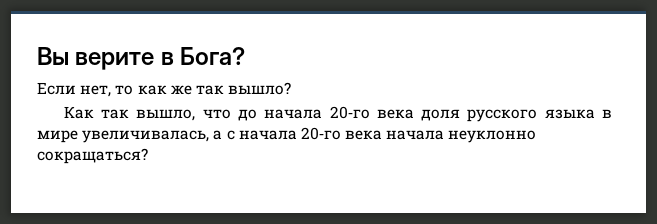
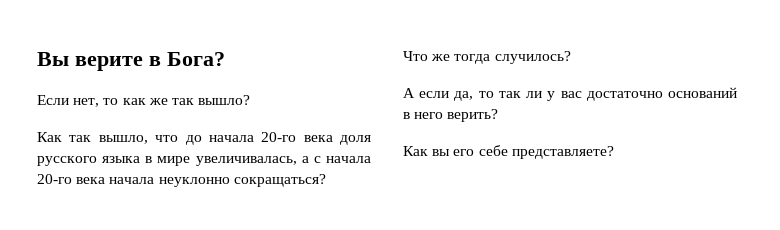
(148, 156) none -> [403,51,571,64] [403,87,737,101] [403,109,499,122] [403,145,614,159] // Что же тогда случилось? // А если да, то так ли у вас достаточно оснований в него верить? // Как вы его себе представляете?

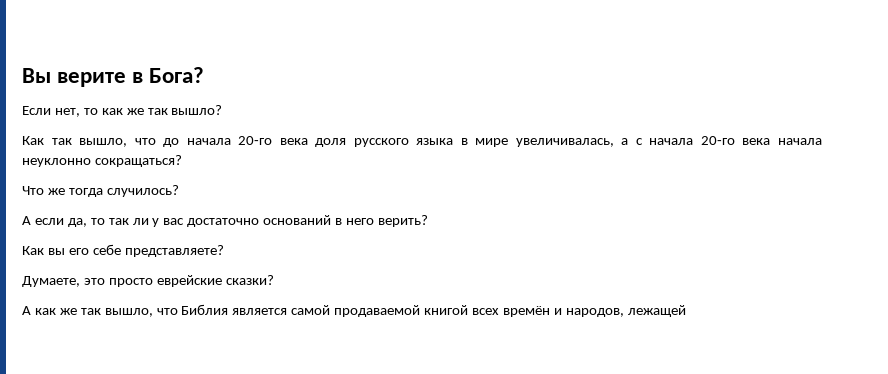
(614, 152) none -> [22,275,274,287] [22,304,686,317] // Думаете, это просто еврейские сказки? // А как же так вышло, что Библия является самой продаваемой книгой всех времён и народов, лежащей

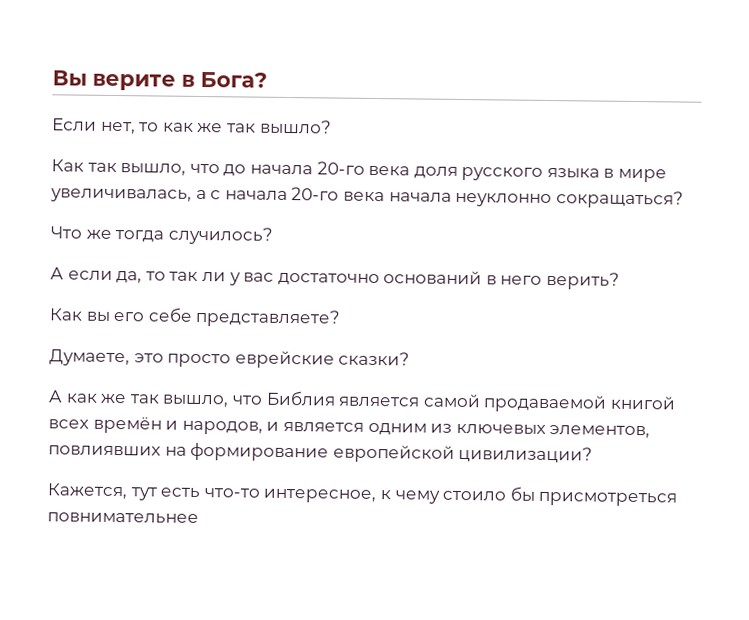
[627,305,686,317] лежащей -> [266,421,651,439] [48,442,594,464] [47,483,678,507] [47,512,199,524] и является одним из ключевых элементов, повлиявших на формирование европейской цивилизации? // Кажется, тут есть что‐то интересное, к чему стоило бы присмотреться повнимательнее

